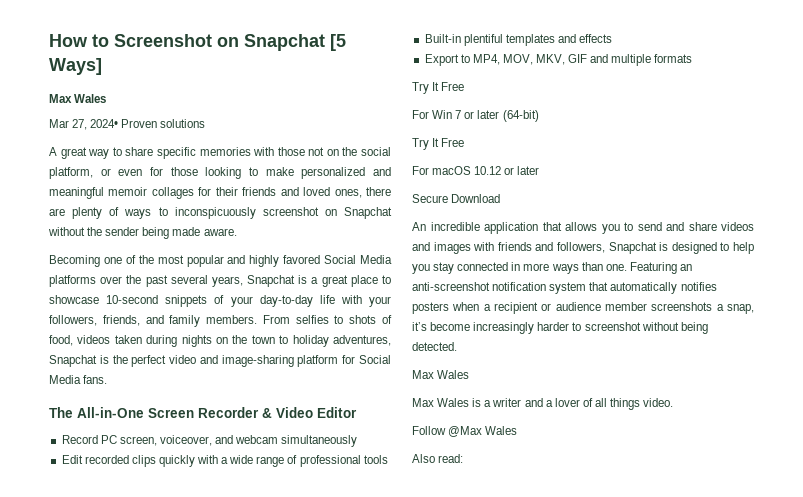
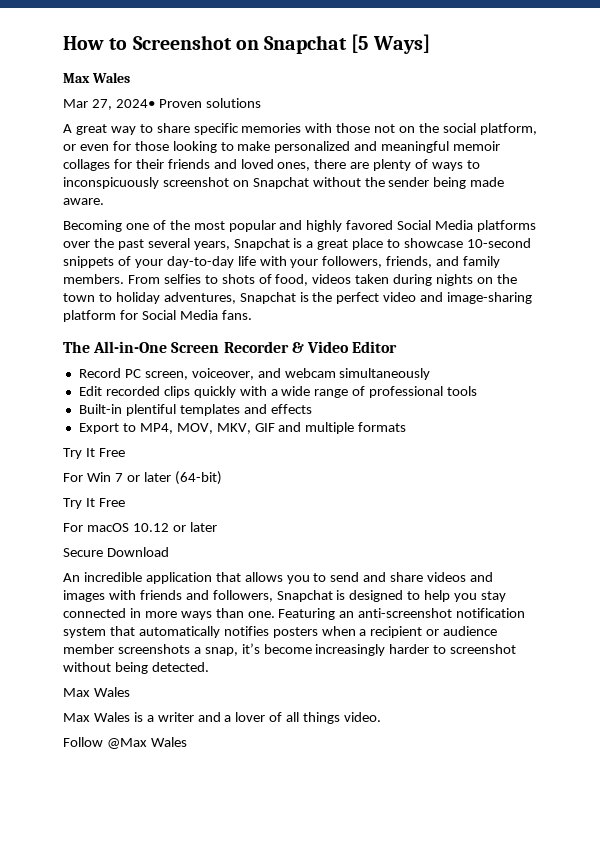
[412,454,464,463] // Also read: -> (187, 742) none

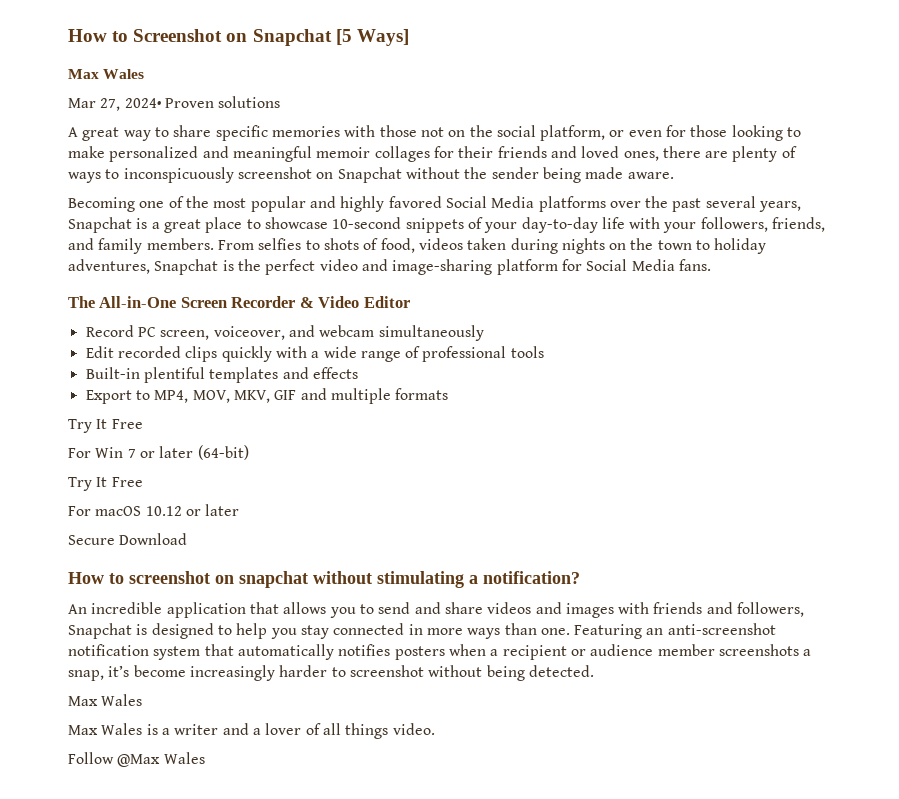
(169, 552) none -> [68,571,580,588] // How to screenshot on snapchat without stimulating a notification?

